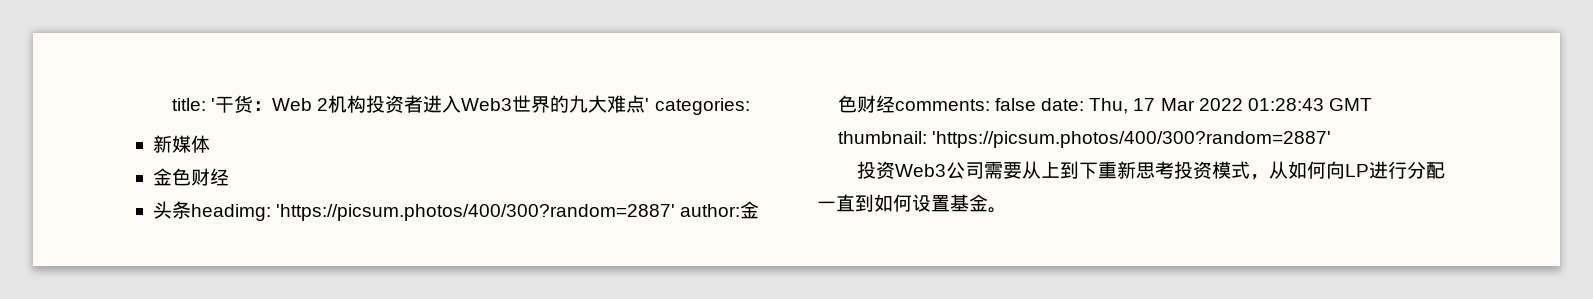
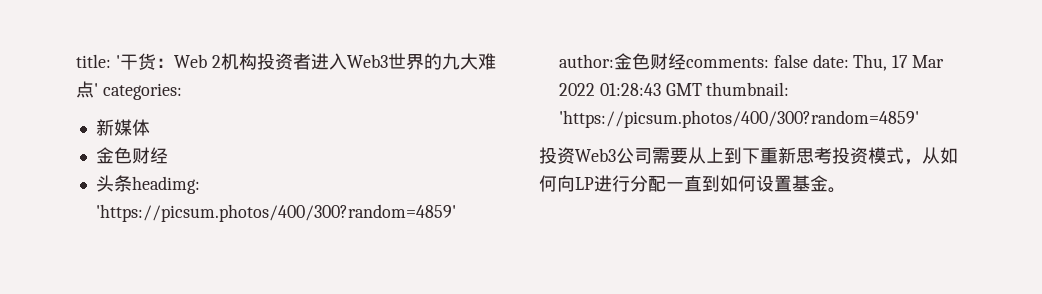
[276,204,676,221] 'https://picsum.photos/400/300?random=2887' -> [95,204,456,222] 'https://picsum.photos/400/300?random=4859'
[932,131,1332,148] 'https://picsum.photos/400/300?random=2887' -> [558,110,919,128] 'https://picsum.photos/400/300?random=4859'

